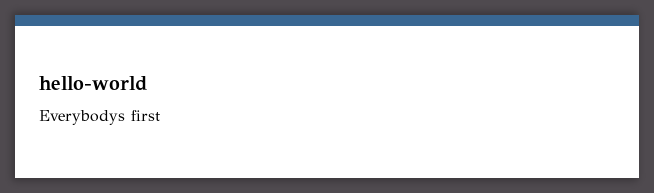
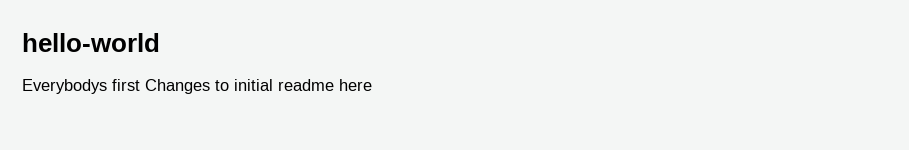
(160, 115) none -> [145,79,372,94] Changes to initial readme here

